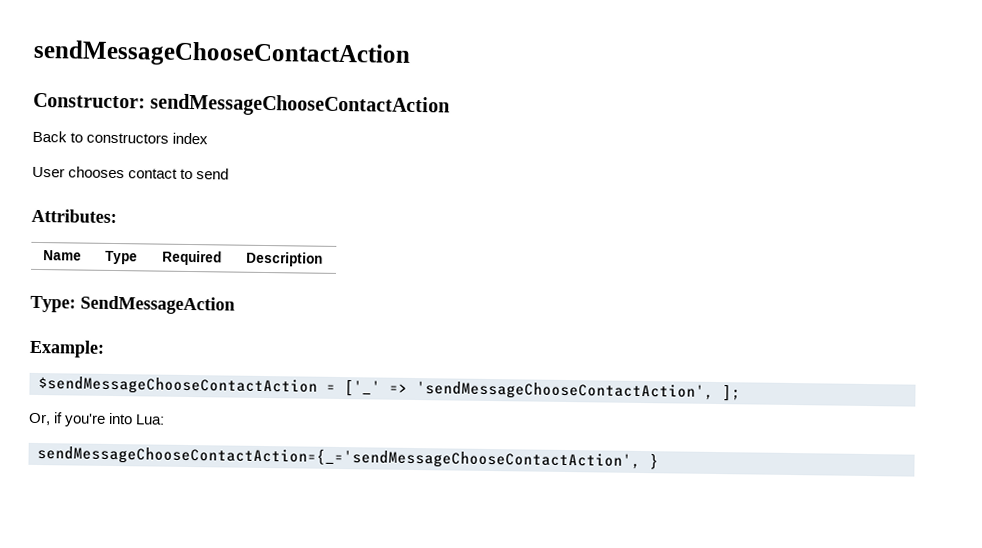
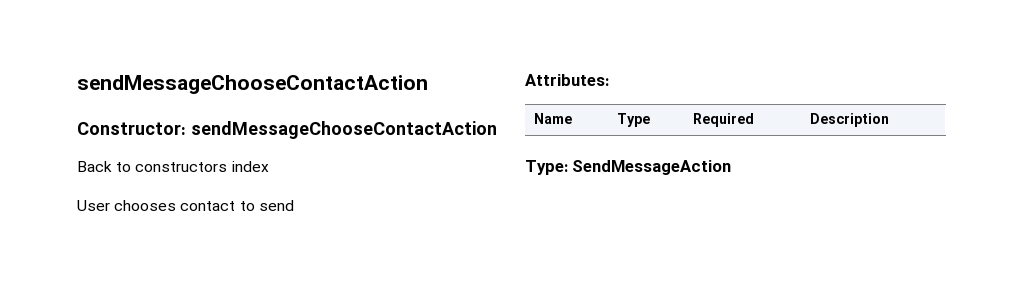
[29,339,105,358] [38,376,741,402] [28,412,166,427] [37,445,659,470] // Example: // $sendMessageChooseContactAction = ['_' => 'sendMessageChooseContactAction', ]; // Or, if you're into Lua: // sendMessageChooseContactAction={_='sendMessageChooseContactAction', } -> (732, 167) none

